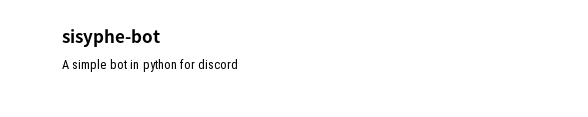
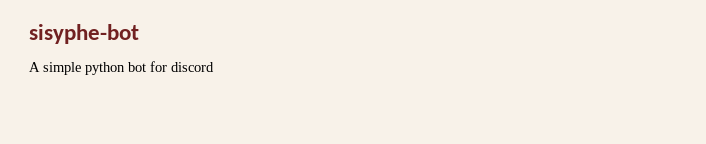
[109,59,177,72] bot in python -> [85,62,146,75] python bot

